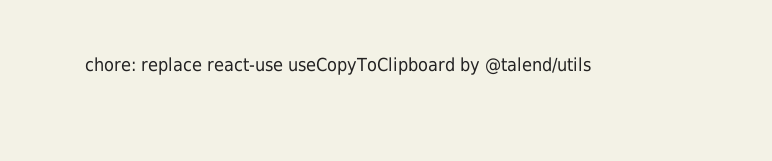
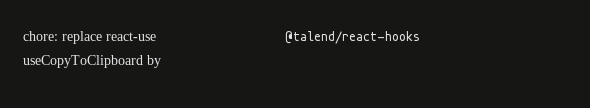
[484,57,591,75] @talend/utils -> [285,31,420,44] @talend/react-hooks

